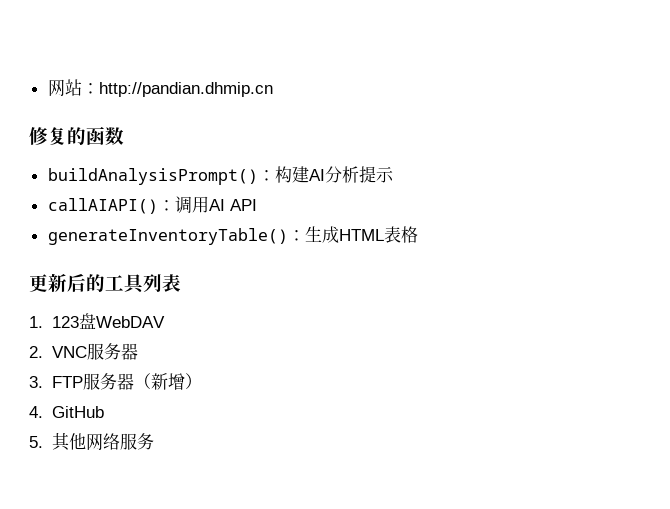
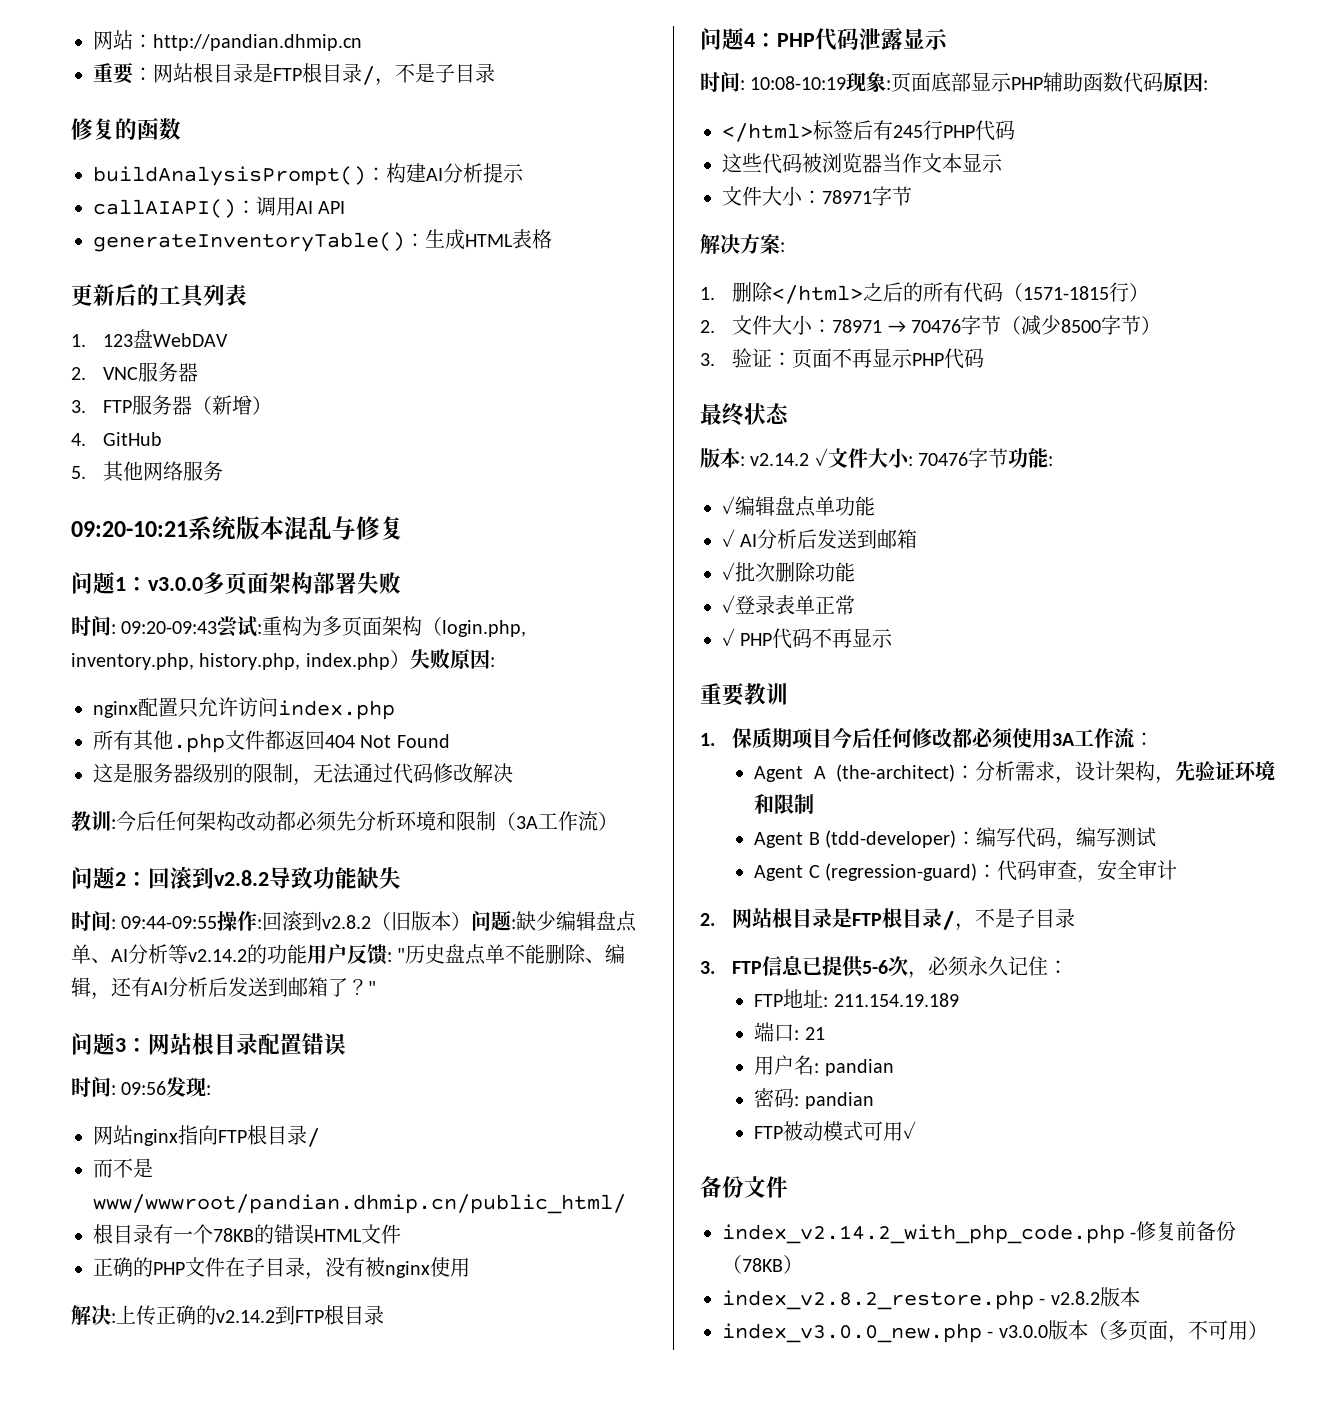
(273, 89) none -> [93,63,495,86] // 重要：网站根目录是FTP根目录/，不是子目录
(154, 441) none -> [71,516,404,541] [71,571,401,595] [71,616,527,638] [71,649,495,670] [93,697,395,720] [93,730,450,753] [93,763,513,786] [71,811,618,832] [71,866,401,889] [71,910,638,932] [71,944,626,965] [71,977,376,1000] [71,1032,346,1055] [71,1077,212,1097] [93,1125,320,1147] [93,1158,153,1178] [93,1194,626,1214] [93,1224,401,1244] [93,1257,470,1280] [71,1305,384,1325] [700,27,948,51] [700,72,1209,93] [722,120,1015,142] [722,153,1003,174] [722,186,912,206] [700,234,785,254] [700,282,1150,304] [700,315,1162,335] [700,348,985,369] [700,403,789,426] [700,448,1054,468] [722,496,875,517] [722,529,918,549] [722,562,855,582] [722,595,855,615] [722,628,894,649] [700,683,788,706] [700,727,1155,749] [754,761,1275,784] [754,794,815,814] [754,827,1157,850] [754,860,1178,883] [700,908,1076,931] [700,955,1069,979] [754,989,959,1008] [754,1022,825,1042] [754,1055,894,1076] [754,1088,874,1109] [754,1121,917,1141] [700,1176,788,1198] [722,1221,1237,1244] [722,1255,803,1274] [722,1287,1140,1310] [722,1320,1268,1343] // 09:20-10:21系统版本混乱与修复 // 问题1：v3.0.0多页面架构部署失败 // 时间: 09:20-09:43尝试:重构为多页面架构（login.php, inventory.php, history.php, index.php）失败原因: // nginx配置只允许访问index.php // 所有其他.php文件都返回404 Not Found // 这是服务器级别的限制，无法通过代码修改解决 // 教训:今后任何架构改动都必须先分析环境和限制（3A工作流） // 问题2：回滚到v2.8.2导致功能缺失 // 时间: 09:44-09:55操作:回滚到v2.8.2（旧版本）问题:缺少编辑盘点单、AI分析等v2.14.2的功能用户反馈: "历史盘点单不能删除、编辑，还有AI分析后发送到邮箱了？" // 问题3：网站根目录配置错误 // 时间: 09:56发现: // 网站nginx指向FTP根目录/ // 而不是www/wwwroot/pandian.dhmip.cn/public_html/ // 根目录有一个78KB的错误HTML文件 // 正确的PHP文件在子目录，没有被nginx使用 // 解决:上传正确的v2.14.2到FTP根目录 // 问题4：PHP代码泄露显示 // 时间: 10:08-10:19现象:页面底部显示PHP辅助函数代码原因: // </html>标签后有245行PHP代码 // 这些代码被浏览器当作文本显示 // 文件大小：78971字节 // 解决方案: // 1.删除</html>之后的所有代码（1571-1815行） // 2.文件大小：78971 → 70476字节（减少8500字节） // 3.验证：页面不再显示PHP代码 // 最终状态 // 版本: v2.14.2 ✓文件大小: 70476字节功能: // ✓编辑盘点单功能 // ✓ AI分析后发送到邮箱 // ✓批次删除功能 // ✓登录表单正常 // ✓ PHP代码不再显示 // 重要教训 // 1.保质期项目今后任何修改都必须使用3A工作流： // Agent A (the-architect)：分析需求，设计架构，先验证环境和限制 // Agent B (tdd-developer)：编写代码，编写测试 // Agent C (regression-guard)：代码审查，安全审计 // 2.网站根目录是FTP根目录/，不是子目录 // 3. FTP信息已提供5-6次，必须永久记住： // FTP地址: 211.154.19.189 // 端口: 21 // 用户名: pandian // 密码: pandian // FTP被动模式可用✓ // 备份文件 // index_v2.14.2_with_php_code.php -修复前备份（78KB） // index_v2.8.2_restore.php - v2.8.2版本 // index_v3.0.0_new.php - v3.0.0版本（多页面，不可用）

